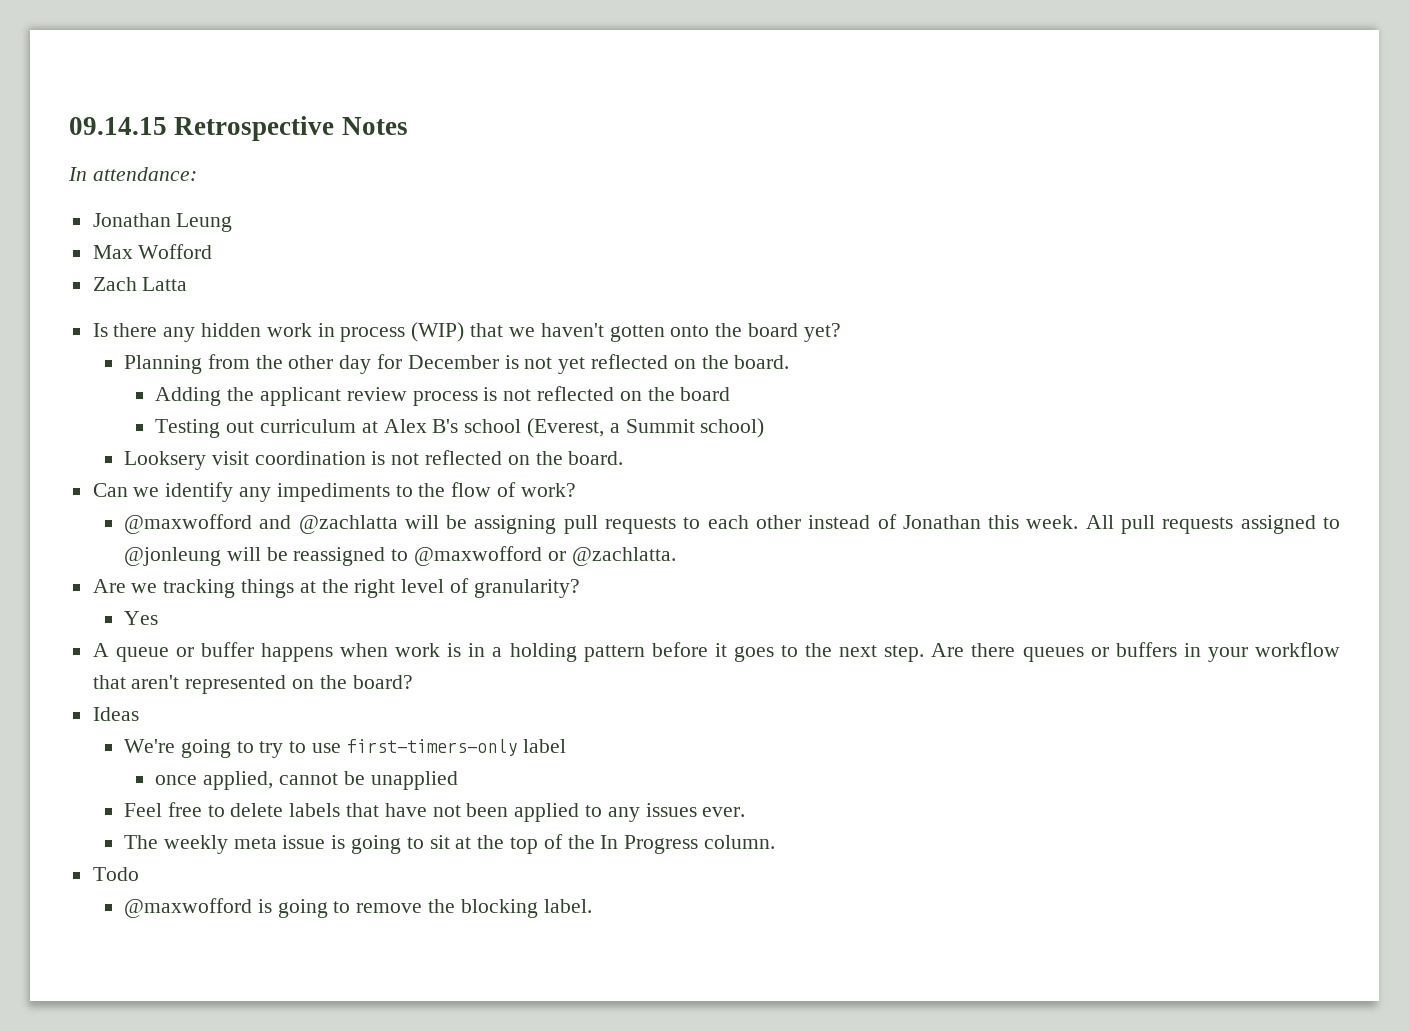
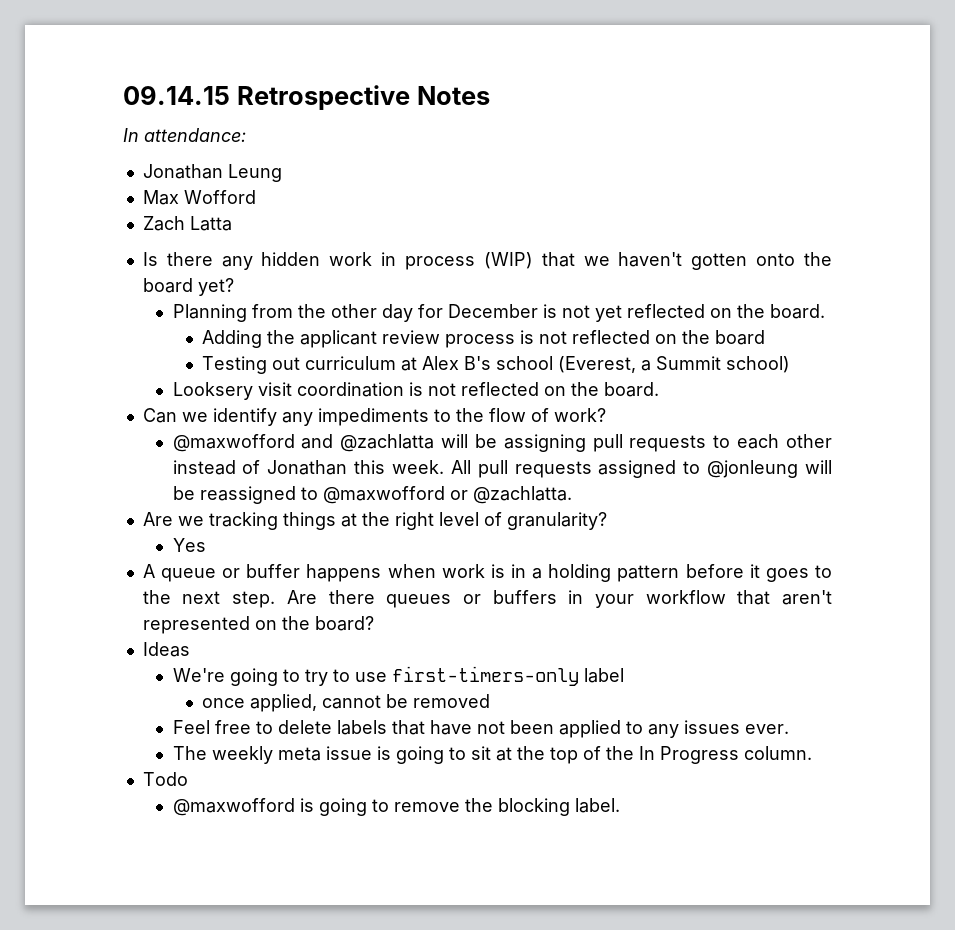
[370,771,458,790] unapplied -> [413,694,491,708] removed

